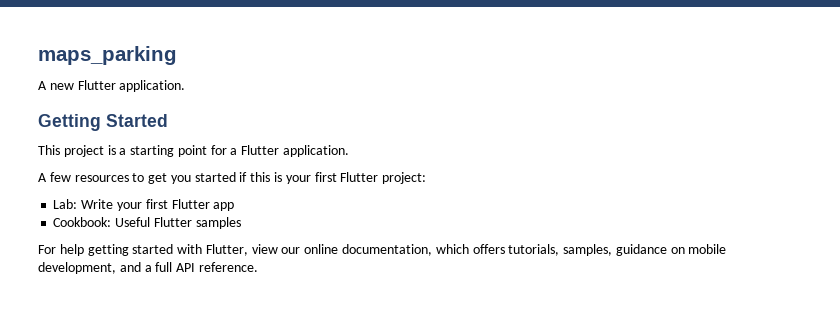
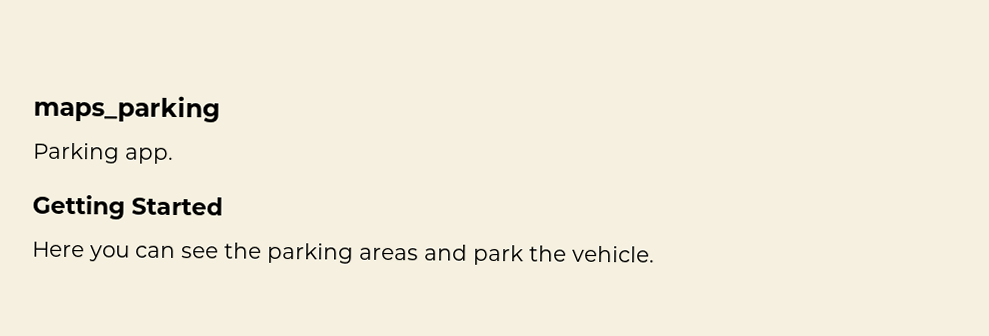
[38,80,186,92] [38,114,168,131] [38,145,350,157] [38,172,427,184] [53,199,235,211] [53,217,241,229] [38,244,727,256] [38,262,258,274] A new Flutter application. // Getting Started // This project is a starting point for a Flutter application. // A few resources to get you started if this is your first Flutter project: // Lab: Write your first Flutter app // Cookbook: Useful Flutter samples // For help getting started with Flutter, view our online documentation, which offers tutorials, samples, guidance on mobile development, and a full API reference. -> [33,142,174,164] [32,194,223,220] [32,241,655,266] Parking app. // Getting Started // Here you can see the parking areas and park the vehicle.

